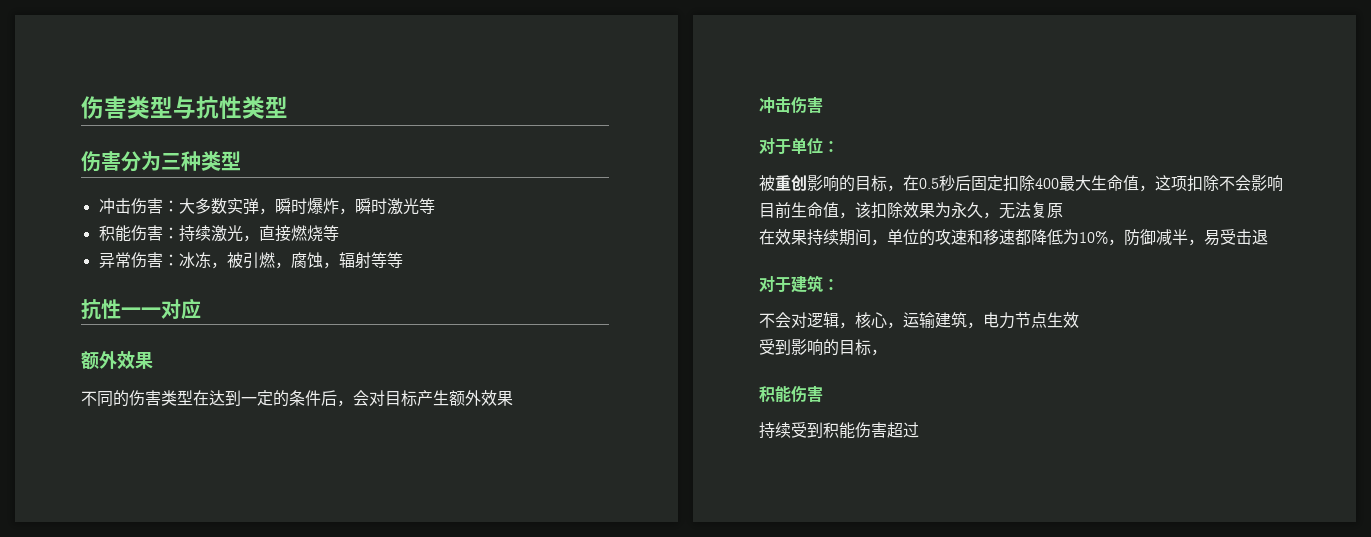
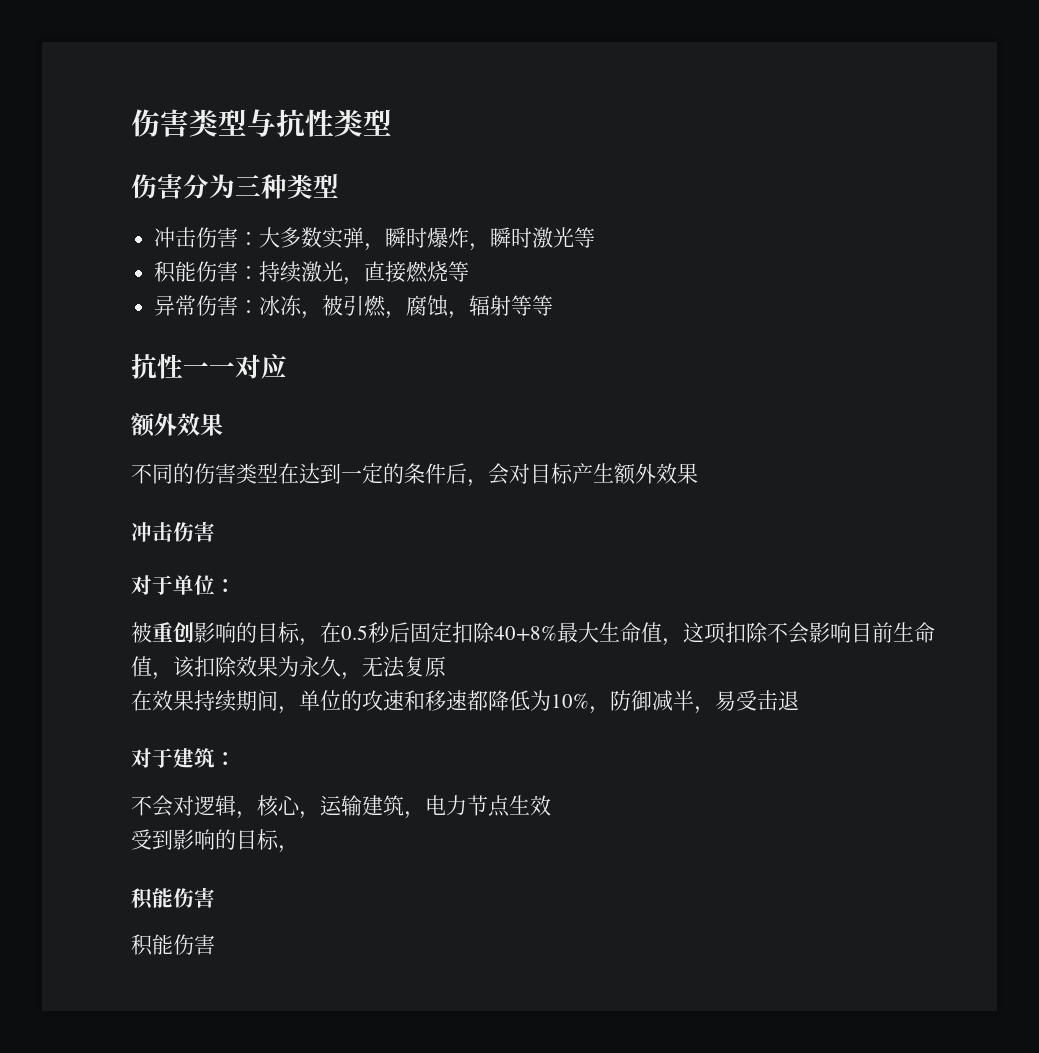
[1035,178,1059,189] 400 -> [494,625,557,641] 40+8%
[759,422,919,439] 持续受到积能伤害超过 -> [131,934,215,956] 积能伤害

